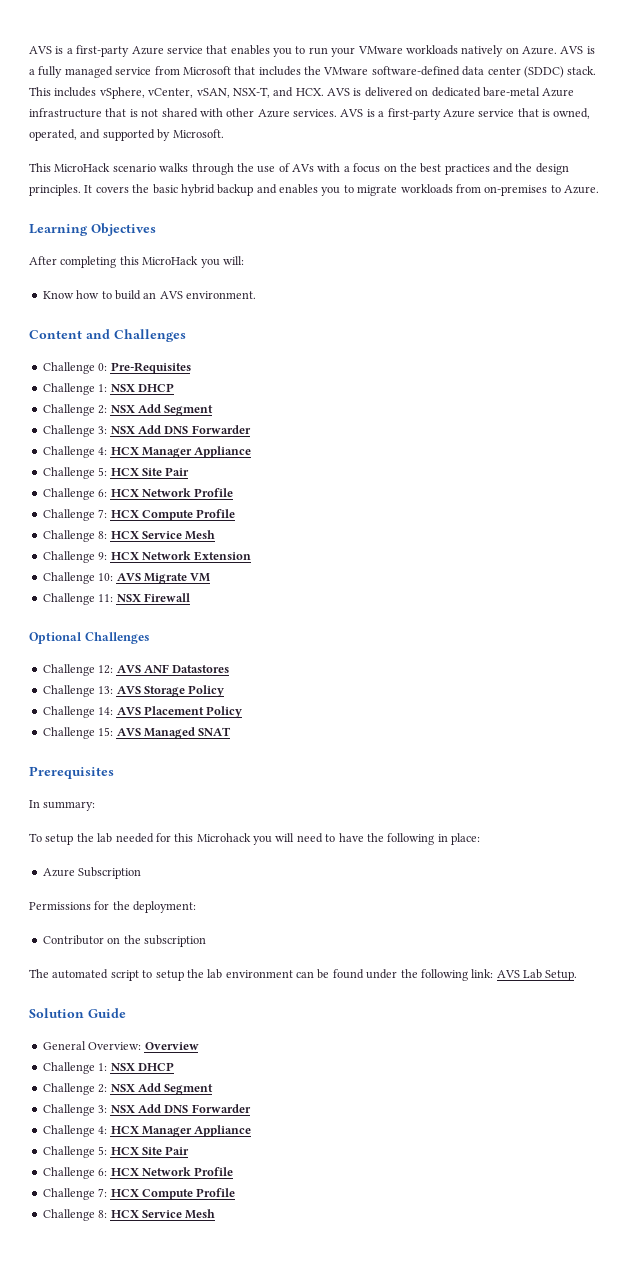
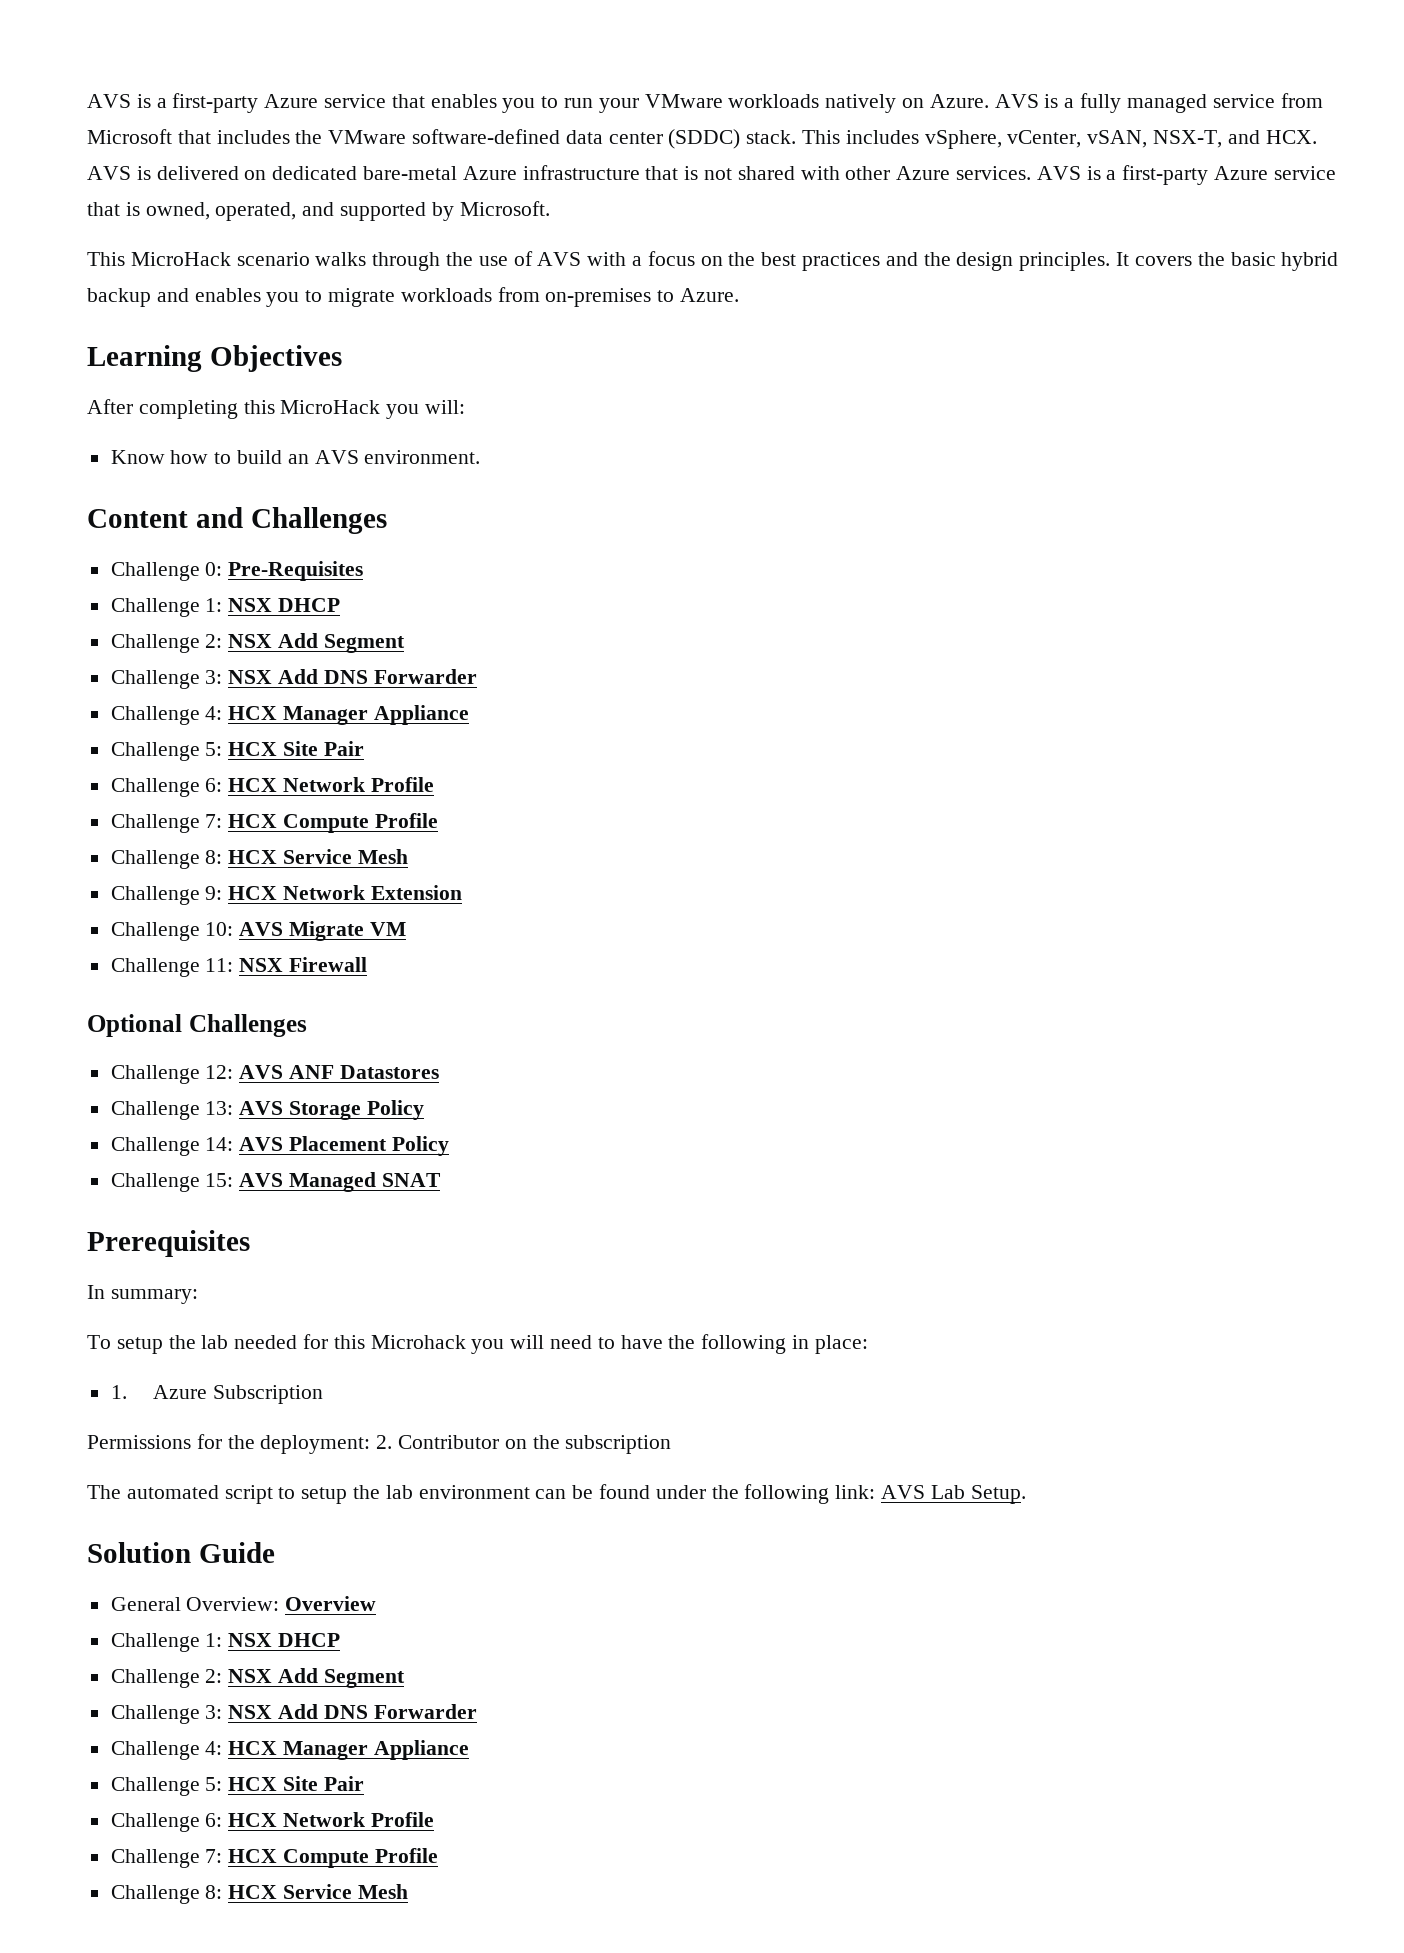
[292,164,314,172] AVs -> [537,252,582,266] AVS
(480, 839) none -> [110,1385,127,1399] 1.
(197, 907) // -> [376,1435,393,1449] 2.

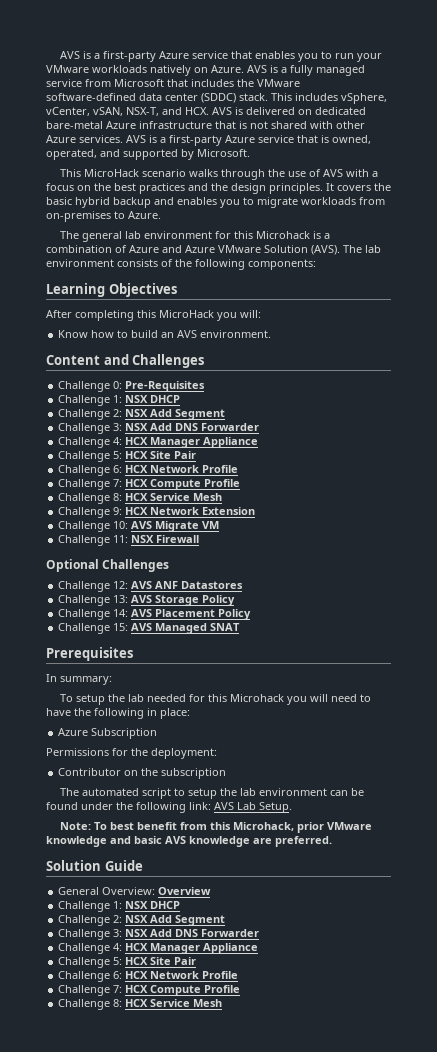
(740, 295) none -> [60,231,331,242] [46,245,381,255] [46,259,316,270] // The general lab environment for this Microhack is a combination of Azure and Azure VMware Solution (AVS). The lab environment consists of the following components:
[110,1385,127,1399] 1. -> (190, 713) none
[376,1435,393,1449] 2. -> (217, 753) //
(1026, 1494) none -> [60,822,373,833] [46,836,332,847] // Note: To best benefit from this Microhack, prior VMware knowledge and basic AVS knowledge are preferred.

